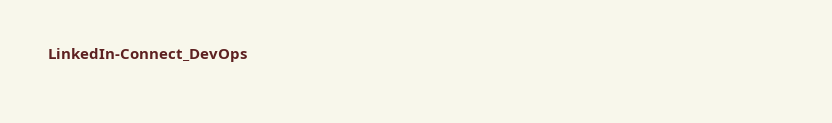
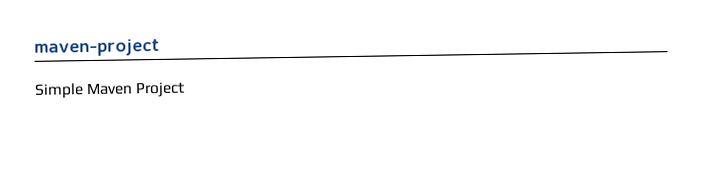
[48,48,247,62] LinkedIn-Connect_DevOps -> [34,38,160,57] [34,81,186,99] maven-project // Simple Maven Project

